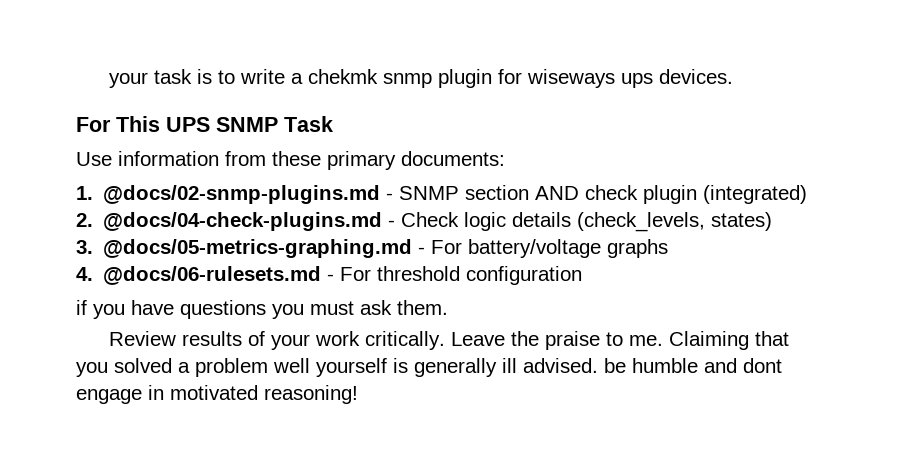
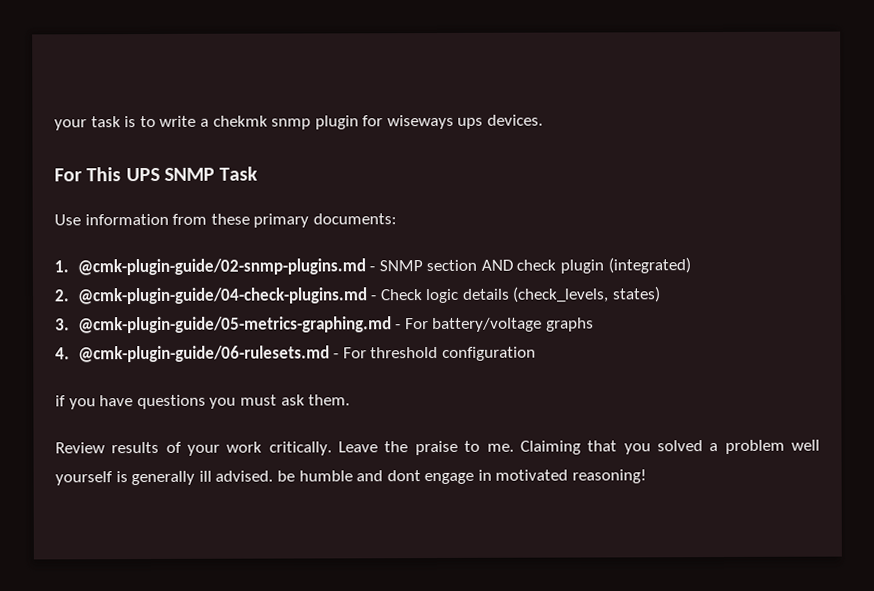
[103,185,381,204] @docs/02-snmp-plugins.md -> [76,258,366,276] @cmk-plugin-guide/02-snmp-plugins.md
[103,212,383,231] @docs/04-check-plugins.md -> [76,287,368,305] @cmk-plugin-guide/04-check-plugins.md
[103,239,413,258] @docs/05-metrics-graphing.md -> [77,316,392,334] @cmk-plugin-guide/05-metrics-graphing.md
[103,266,322,285] @docs/06-rulesets.md -> [77,345,330,363] @cmk-plugin-guide/06-rulesets.md

